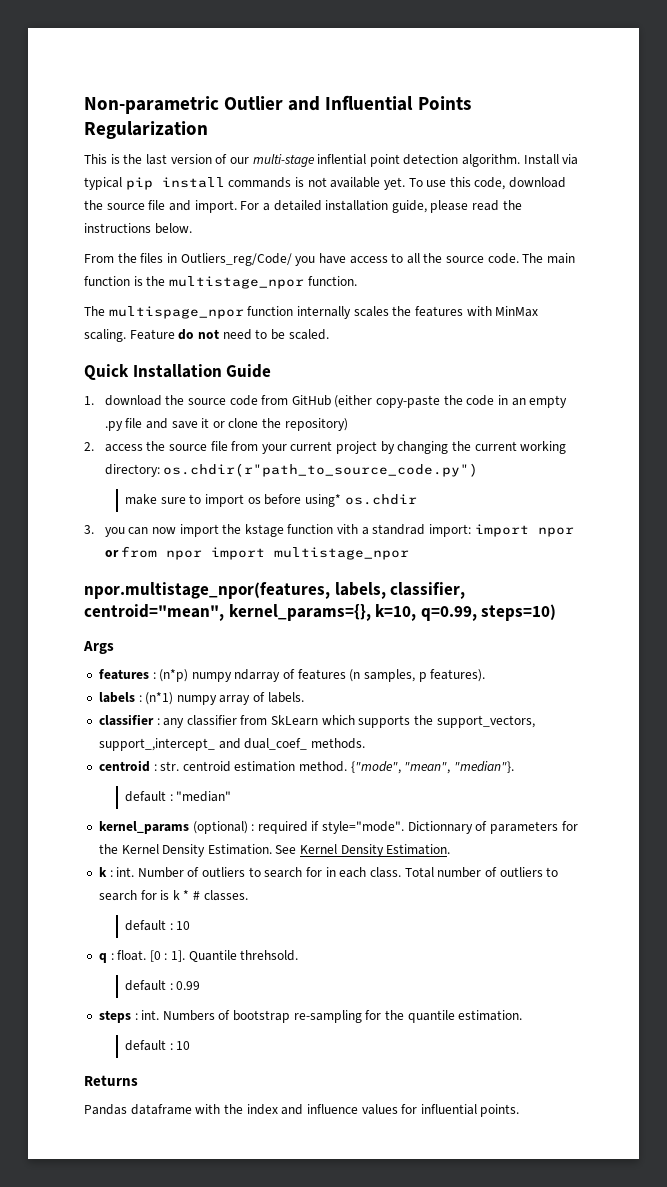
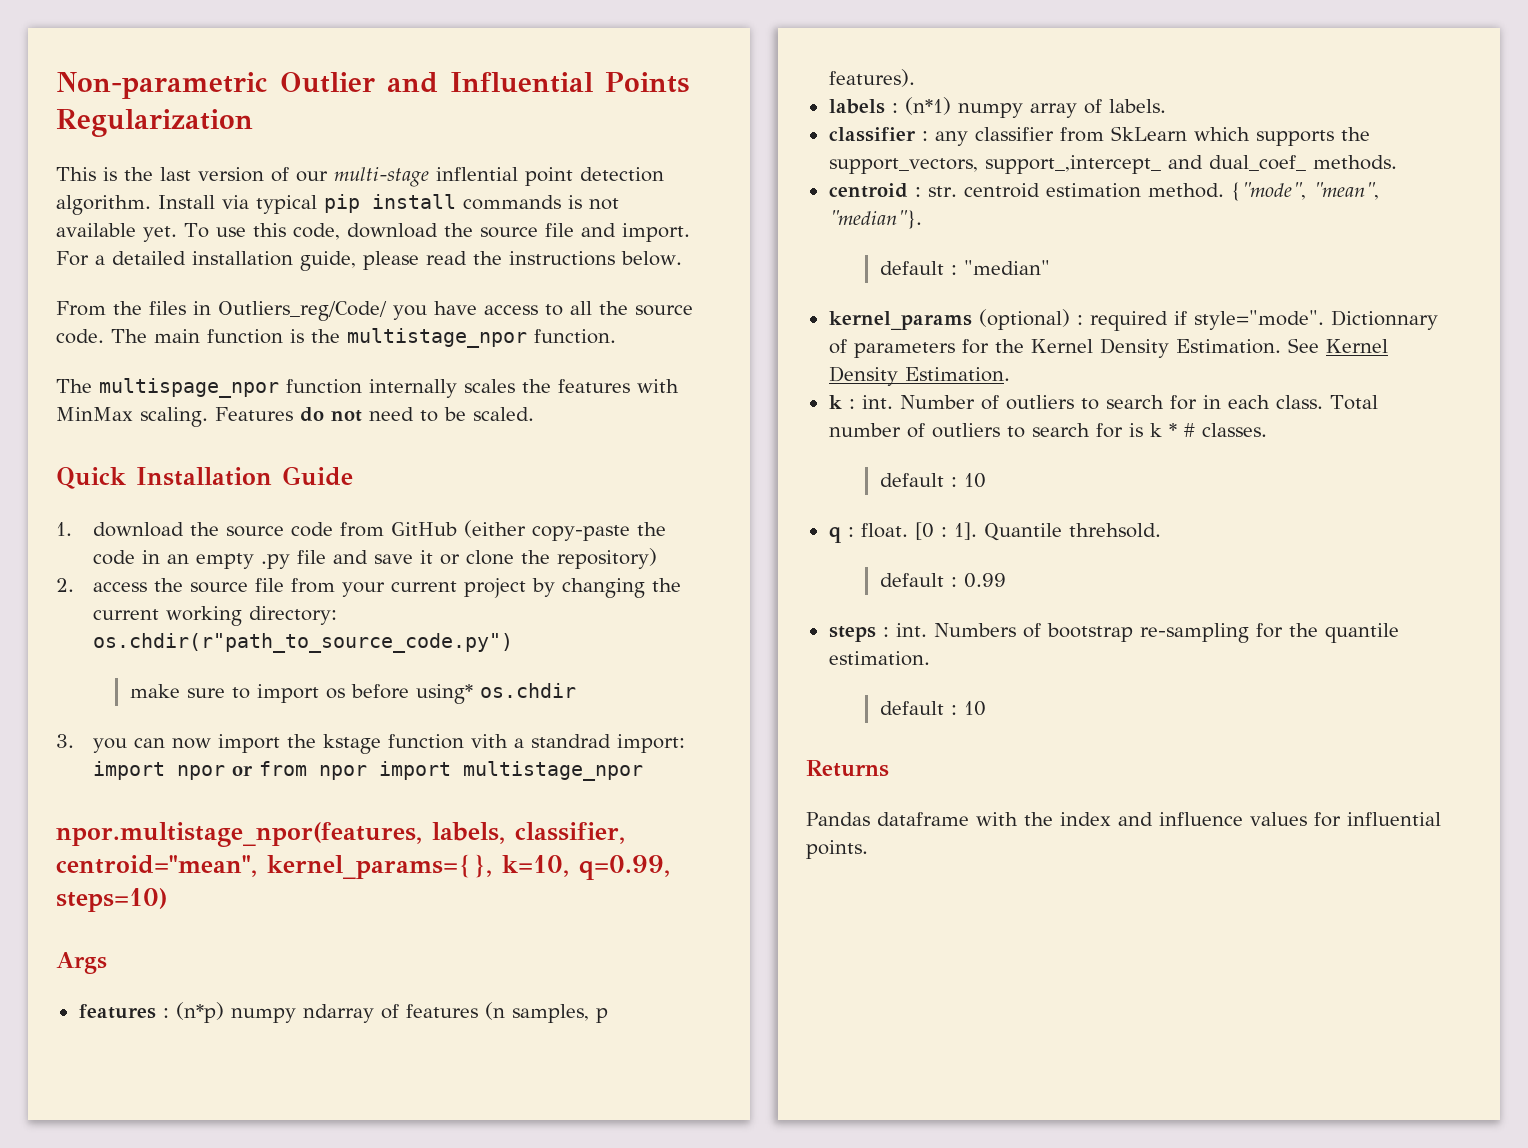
[129,329,175,340] Feature -> [215,407,293,421] Features

